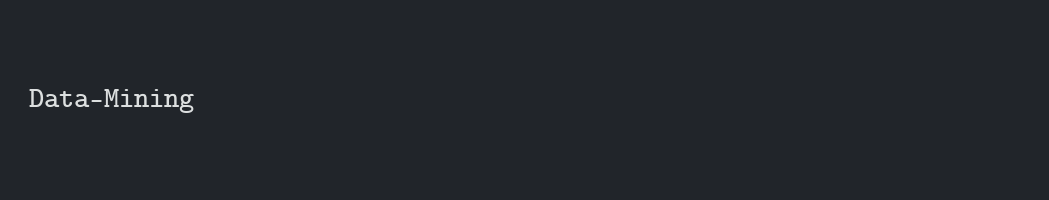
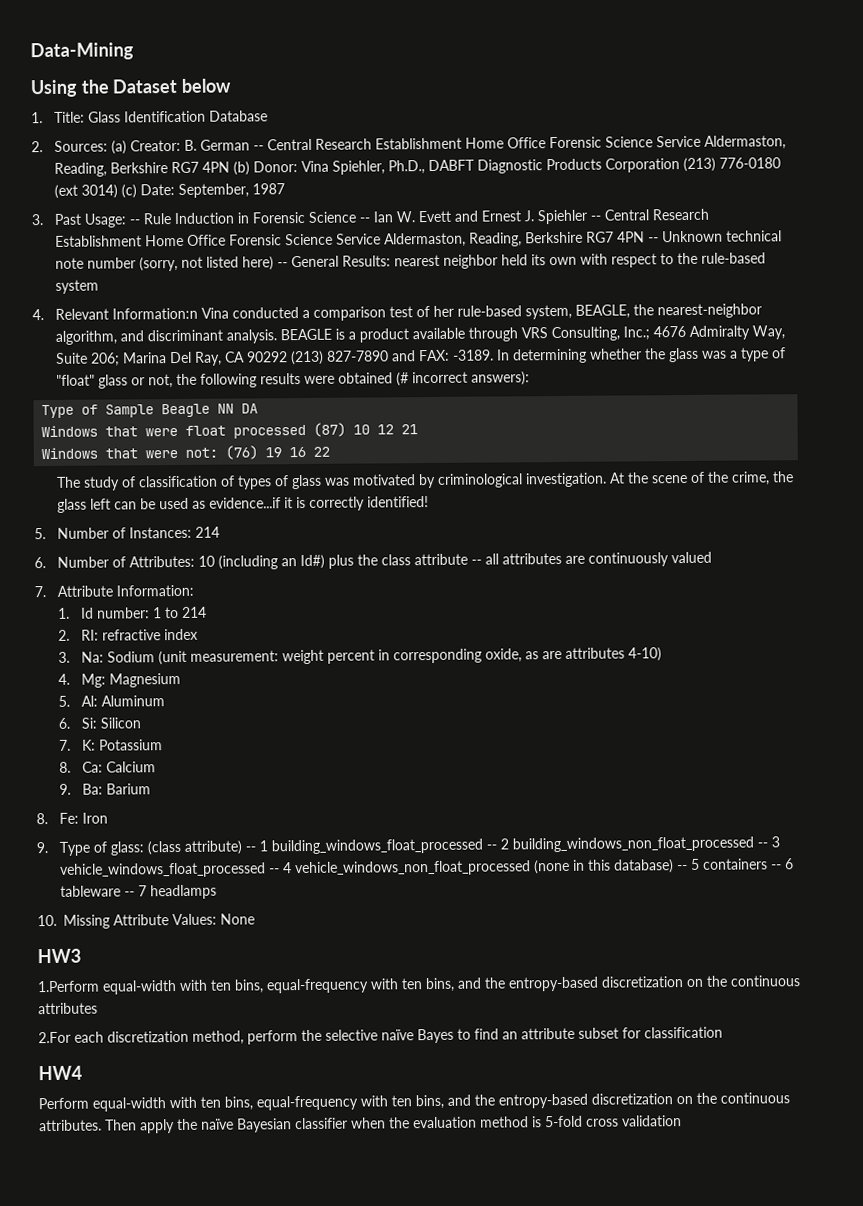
(194, 101) none -> [30,78,232,98] [31,110,269,124] [31,135,787,155] [54,157,782,177] [54,183,286,199] [31,208,710,228] [55,230,783,248] [55,252,767,272] [55,279,100,294] [32,303,763,321] [55,325,786,345] [56,347,787,367] [56,371,531,389] [41,403,259,419] [41,422,419,439] [41,445,331,460] [56,471,795,491] [57,496,430,513] [34,526,221,540] [34,551,713,570] [34,584,195,598] [58,606,208,619] [58,628,199,641] [58,647,663,666] [58,672,182,688] [58,695,166,707] [58,717,142,729] [59,739,164,751] [59,761,157,773] [59,783,152,795] [36,812,109,825] [36,836,781,856] [60,858,795,878] [60,884,218,900] [37,913,255,929] [37,948,81,964] [37,975,801,995] [38,1002,98,1015] [38,1026,723,1045] [38,1065,82,1081] [38,1092,790,1112] [39,1115,682,1134] // Using the Dataset below // 1. Title: Glass Identification Database // 2. Sources: (a) Creator: B. German -- Central Research Establishment Home Office Forensic Science Service Aldermaston, Reading, Berkshire RG7 4PN (b) Donor: Vina Spiehler, Ph.D., DABFT Diagnostic Products Corporation (213) 776-0180 (ext 3014) (c) Date: September, 1987 // 3. Past Usage: -- Rule Induction in Forensic Science -- Ian W. Evett and Ernest J. Spiehler -- Central Research Establishment Home Office Forensic Science Service Aldermaston, Reading, Berkshire RG7 4PN -- Unknown technical note number (sorry, not listed here) -- General Results: nearest neighbor held its own with respect to the rule-based system // 4. Relevant Information:n Vina conducted a comparison test of her rule-based system, BEAGLE, the nearest-neighbor algorithm, and discriminant analysis. BEAGLE is a product available through VRS Consulting, Inc.; 4676 Admiralty Way, Suite 206; Marina Del Ray, CA 90292 (213) 827-7890 and FAX: -3189. In determining whether the glass was a type of "float" glass or not, the following results were obtained (# incorrect answers): // Type of Sample Beagle NN DA // Windows that were float processed (87) 10 12 21 // Windows that were not: (76) 19 16 22 // The study of classification of types of glass was motivated by criminological investigation. At the scene of the crime, the glass left can be used as evidence...if it is correctly identified! // 5. Number of Instances: 214 // 6. Number of Attributes: 10 (including an Id#) plus the class attribute -- all attributes are continuously valued // 7. Attribute Information: // 1. Id number: 1 to 214 // 2. RI: refractive index // 3. Na: Sodium (unit measurement: weight percent in corresponding oxide, as are attributes 4-10) // 4. Mg: Magnesium // 5. Al: Aluminum // 6. Si: Silicon // 7. K: Potassium // 8. Ca: Calcium // 9. Ba: Barium // 8. Fe: Iron // 9. Type of glass: (class attribute) -- 1 building_windows_float_processed -- 2 building_windows_non_float_processed -- 3 vehicle_windows_float_processed -- 4 vehicle_windows_non_float_processed (none in this database) -- 5 containers -- 6 tableware -- 7 headlamps // 10. Missing Attribute Values: None // HW3 // 1.Perform equal-width with ten bins, equal-frequency with ten bins, and the entropy-based discretization on the continuous attributes // 2.For each discretization method, perform the selective naïve Bayes to find an attribute subset for classification // HW4 // Perform equal-width with ten bins, equal-frequency with ten bins, and the entropy-based discretization on the continuous attributes. Then apply the naïve Bayesian classifier when the evaluation method is 5-fold cross validation

